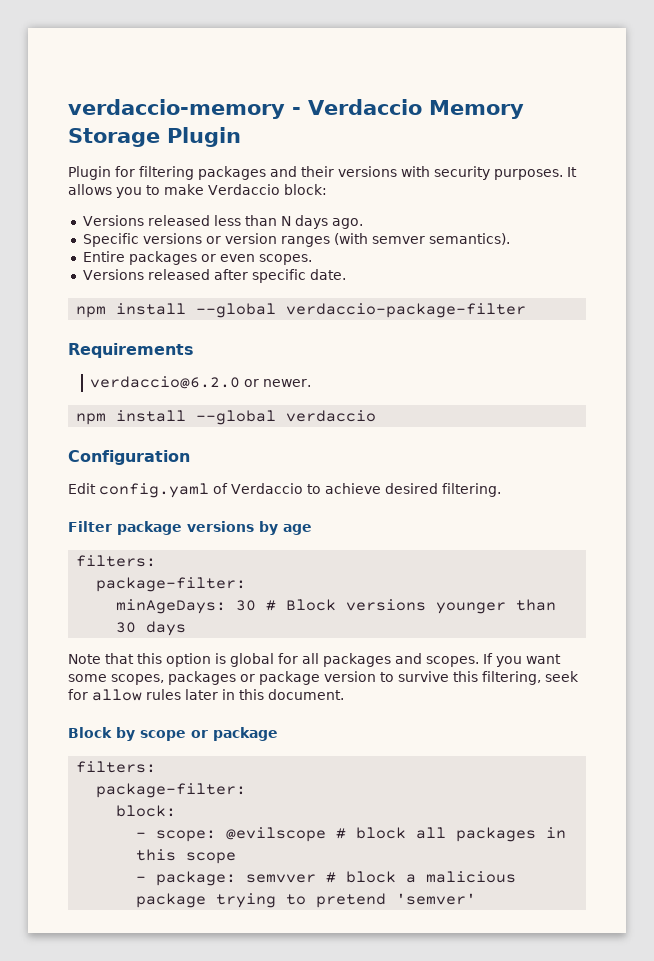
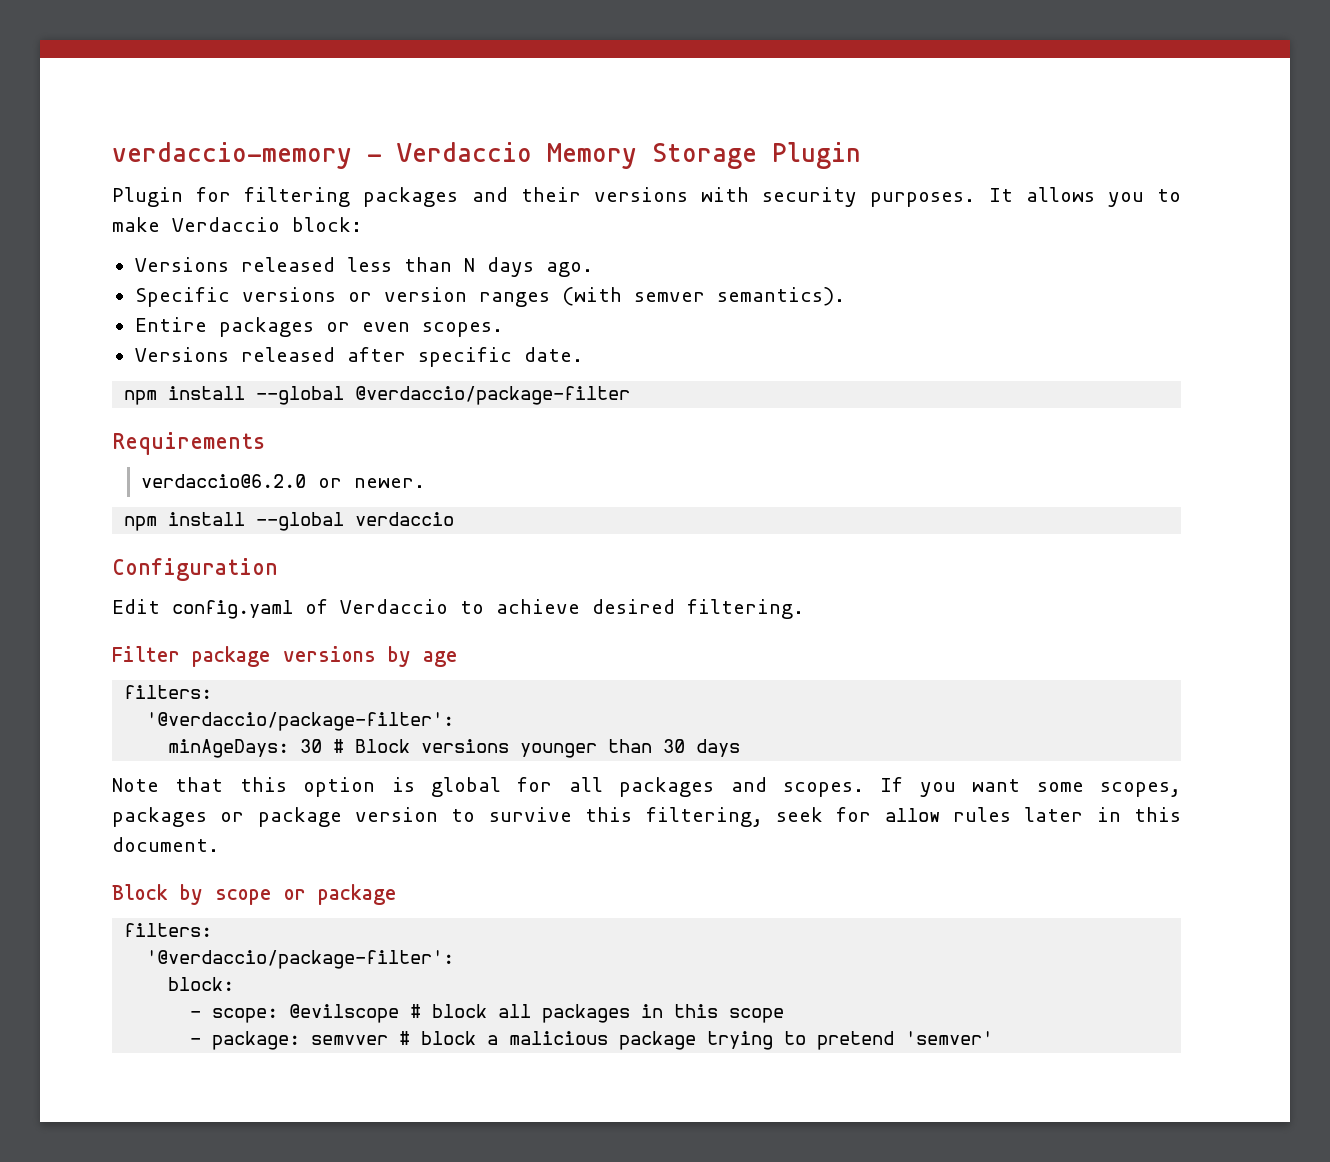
[286,303,527,318] verdaccio-package-filter -> [355,386,631,405] @verdaccio/package-filter
[96,577,247,592] package-filter: -> [146,712,455,731] '@verdaccio/package-filter':
[96,783,247,798] package-filter: -> [146,950,455,969] '@verdaccio/package-filter':

